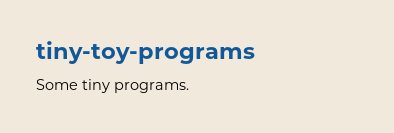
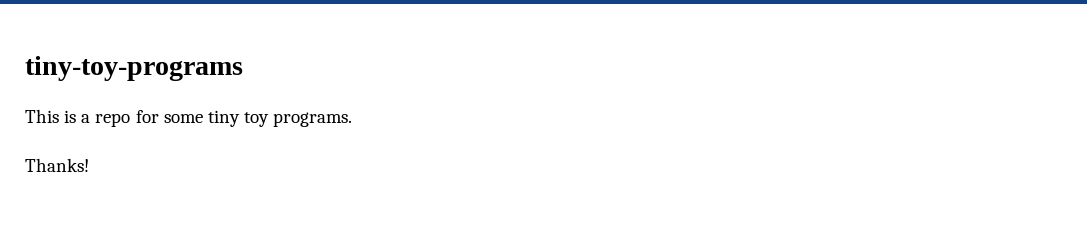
[36,79,110,93] Some tiny -> [25,109,269,127] This is a repo for some tiny toy
(189, 87) none -> [25,158,89,172] // Thanks!

